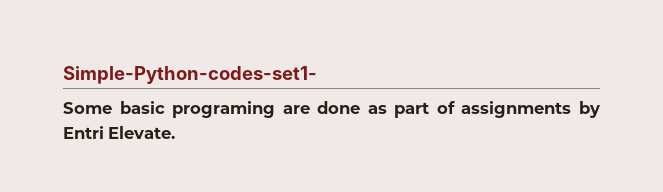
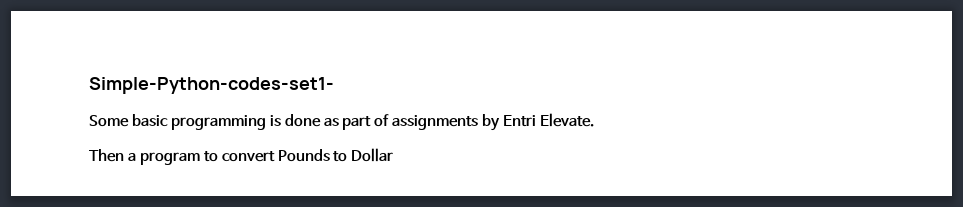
[172,101,310,118] programing are -> [170,115,281,130] programming is
(176, 132) none -> [89,148,394,165] // Then a program to convert Pounds to Dollar

